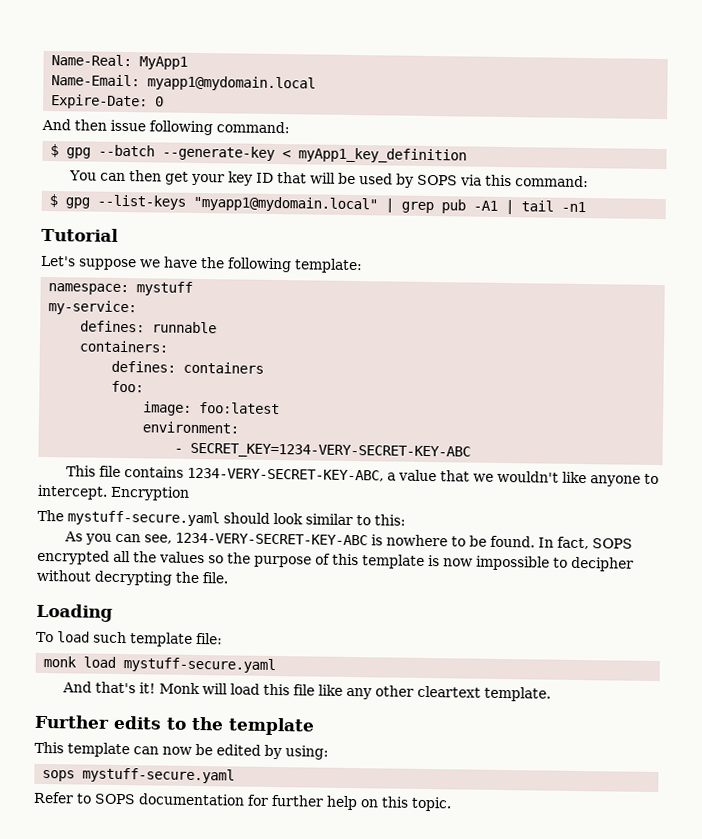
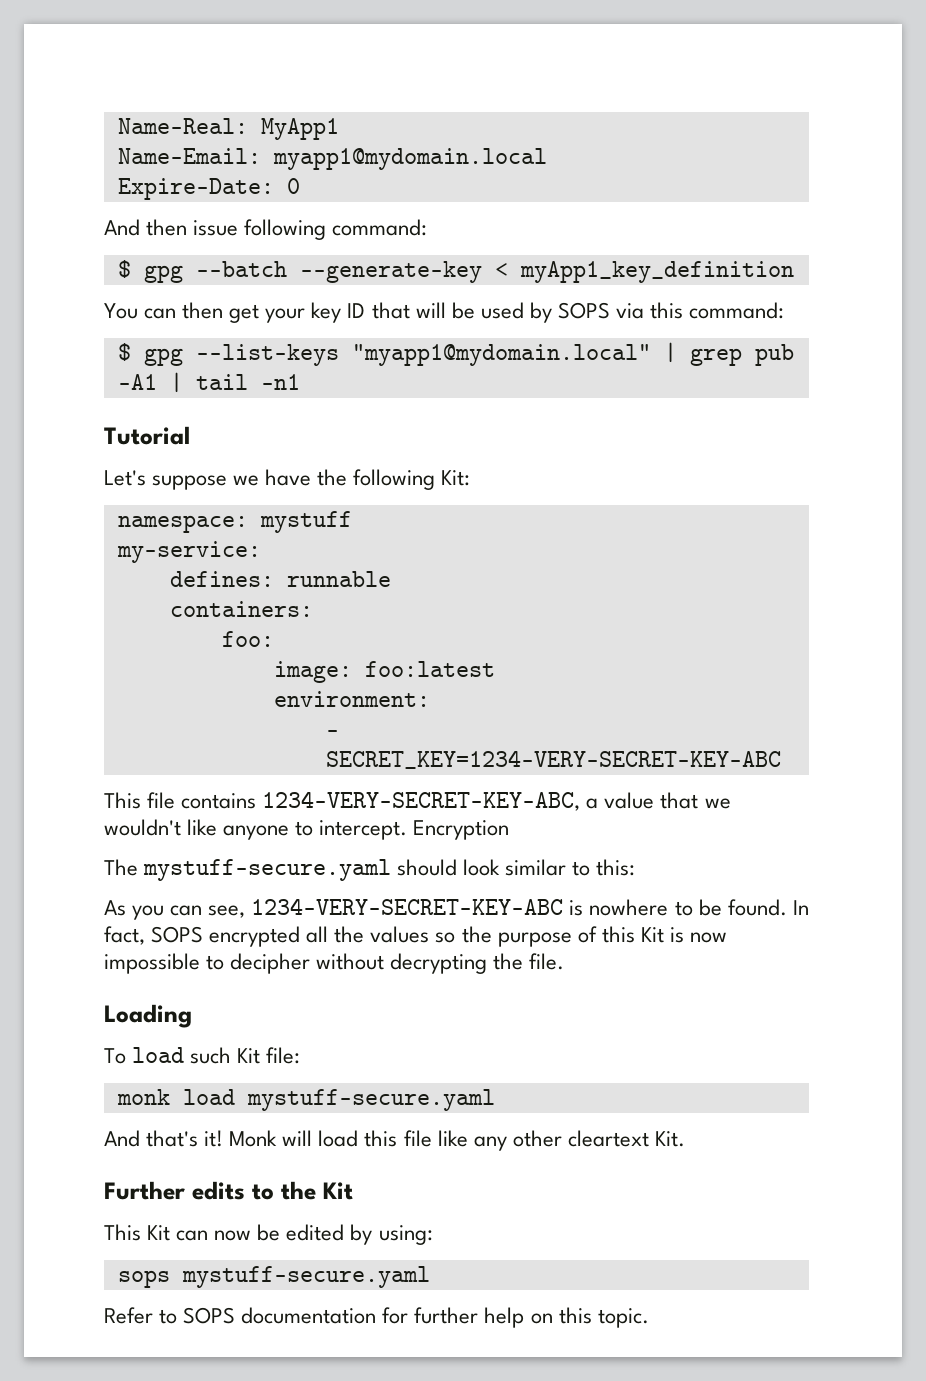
[294,258,363,274] template: -> [441,470,471,486] Kit:
[111,360,265,374] // defines: containers -> (313, 609) none
[362,554,425,569] template -> [640,927,664,943] Kit
[129,632,193,647] template -> [237,1048,261,1064] Kit
[484,686,552,702] template. -> [654,1131,685,1147] Kit.
[228,717,315,736] [34,741,130,758] template // This template -> [323,1182,353,1200] [104,1224,171,1241] Kit // This Kit

